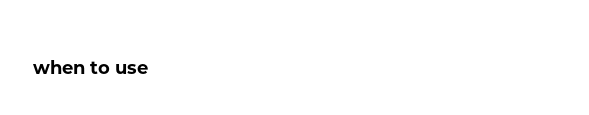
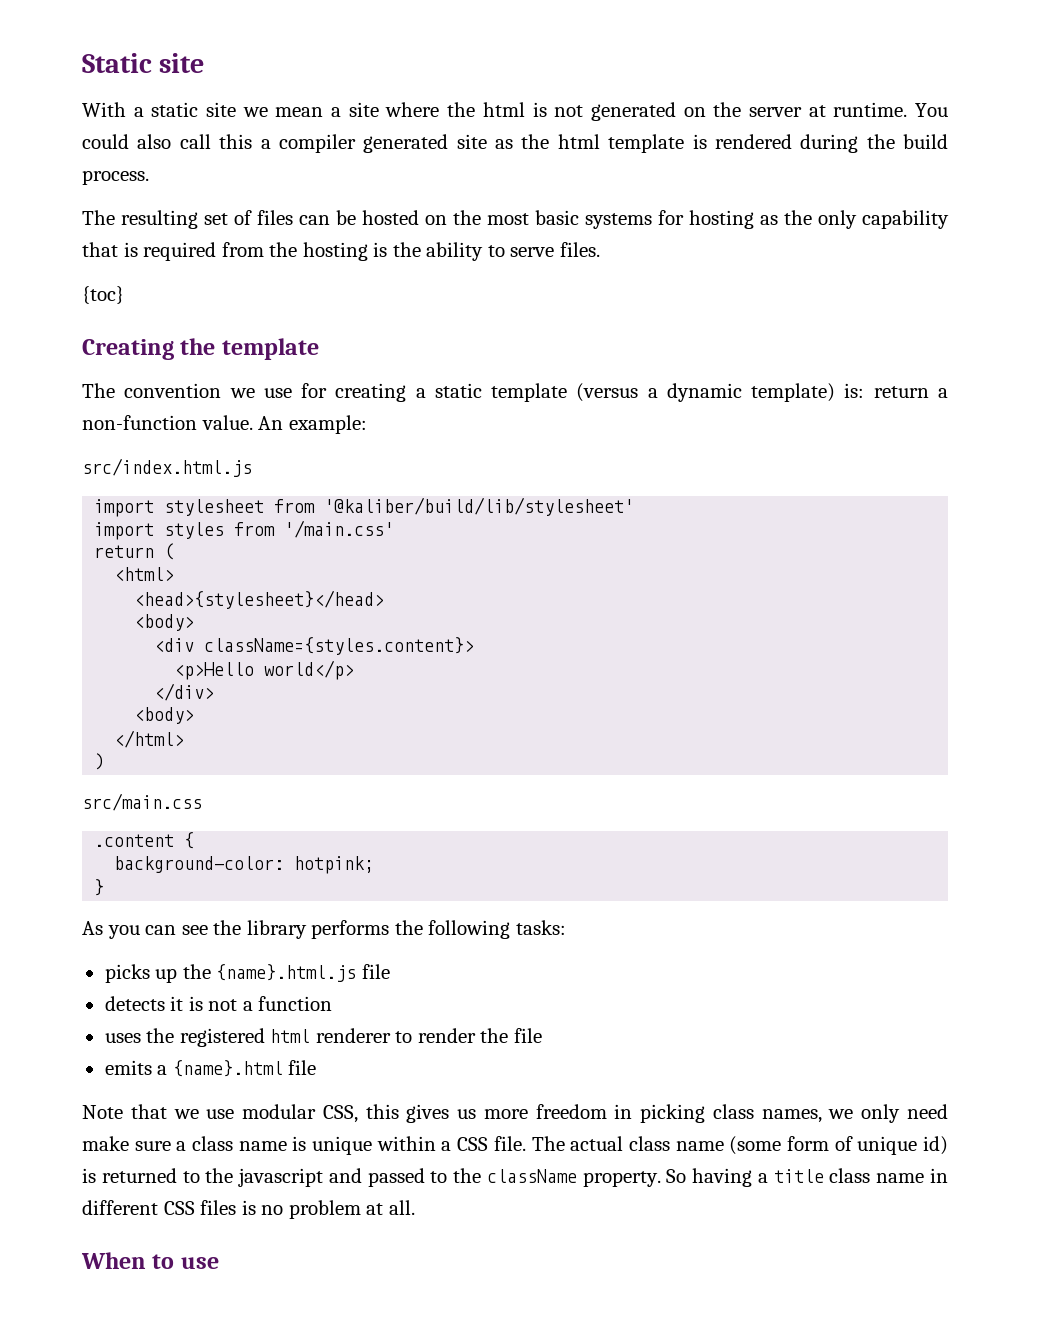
[33,60,85,74] when -> [82,53,205,73] [82,102,949,121] [82,134,948,153] [82,170,149,185] [82,210,949,229] [82,242,600,261] [82,286,124,304] [82,338,319,360] [82,383,948,402] [82,415,367,434] [82,458,252,477] [94,497,635,517] [94,520,395,540] [94,543,175,560] [114,567,175,581] [134,590,385,609] [134,614,195,631] [154,637,475,655] [174,660,355,680] [154,683,215,701] [134,707,195,724] [114,730,185,748] [94,753,105,770] [82,793,202,811] [94,832,195,849] [114,856,375,874] [94,879,105,896] [82,920,566,939] [104,964,390,983] [104,996,333,1011] [104,1028,542,1047] [104,1060,317,1077] [82,1104,948,1123] [82,1136,949,1155] [82,1168,948,1187] [82,1200,415,1219] [81,1252,146,1269] Static site // With a static site we mean a site where the html is not generated on the server at runtime. You could also call this a compiler generated site as the html template is rendered during the build process. // The resulting set of files can be hosted on the most basic systems for hosting as the only capability that is required from the hosting is the ability to serve files. // {toc} // Creating the template // The convention we use for creating a static template (versus a dynamic template) is: return a non-function value. An example: // src/index.html.js // import stylesheet from '@kaliber/build/lib/stylesheet' // import styles from '/main.css' // return ( // <html> // <head>{stylesheet}</head> // <body> // <div className={styles.content}> // <p>Hello world</p> // </div> // <body> // </html> // ) // src/main.css // .content { // background-color: hotpink; // } // As you can see the library performs the following tasks: // picks up the {name}.html.js file // detects it is not a function // uses the registered html renderer to render the file // emits a {name}.html file // Note that we use modular CSS, this gives us more freedom in picking class names, we only need make sure a class name is unique within a CSS file. The actual class name (some form of unique id) is returned to the javascript and passed to the className property. So having a title class name in different CSS files is no problem at all. // When

